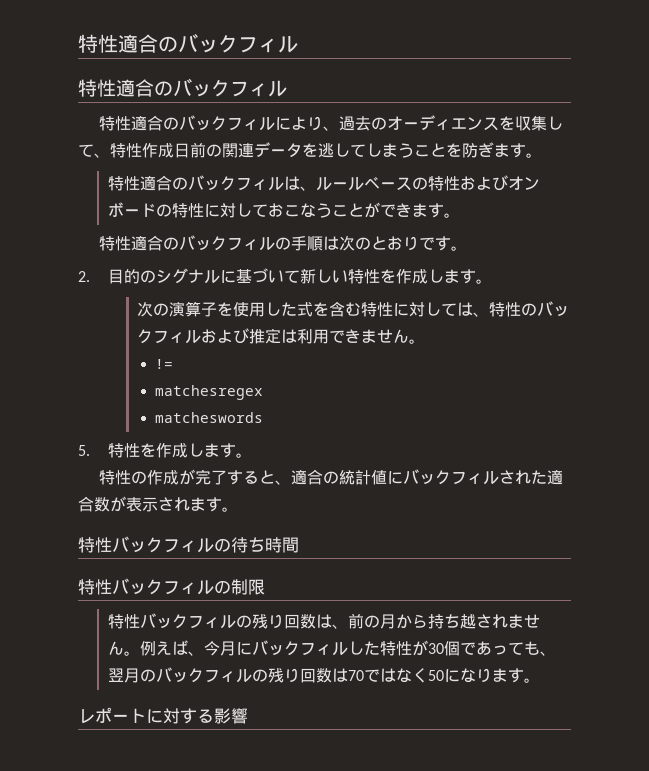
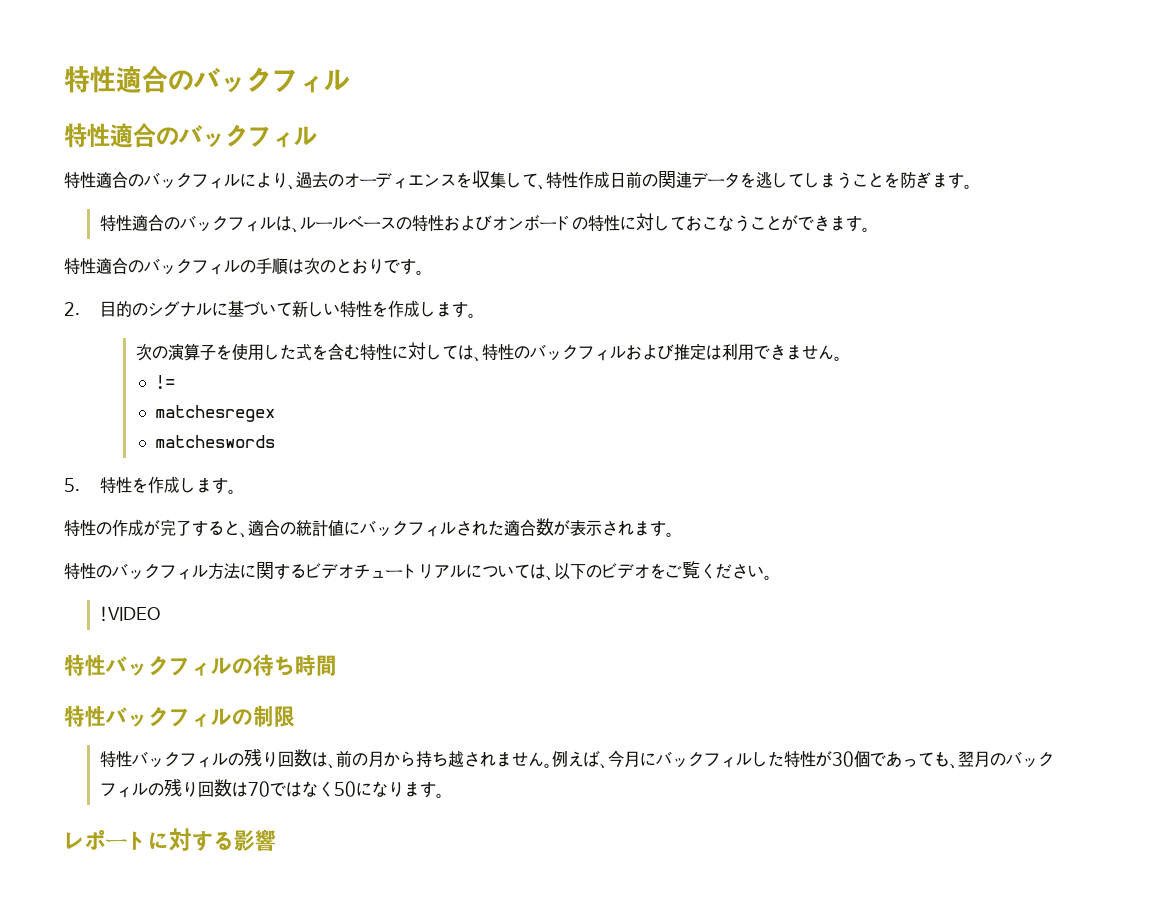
(238, 509) none -> [64,561,772,581] [99,606,161,621] // 特性のバックフィル方法に関するビデオチュートリアルについては、以下のビデオをご覧ください。 // !VIDEO

